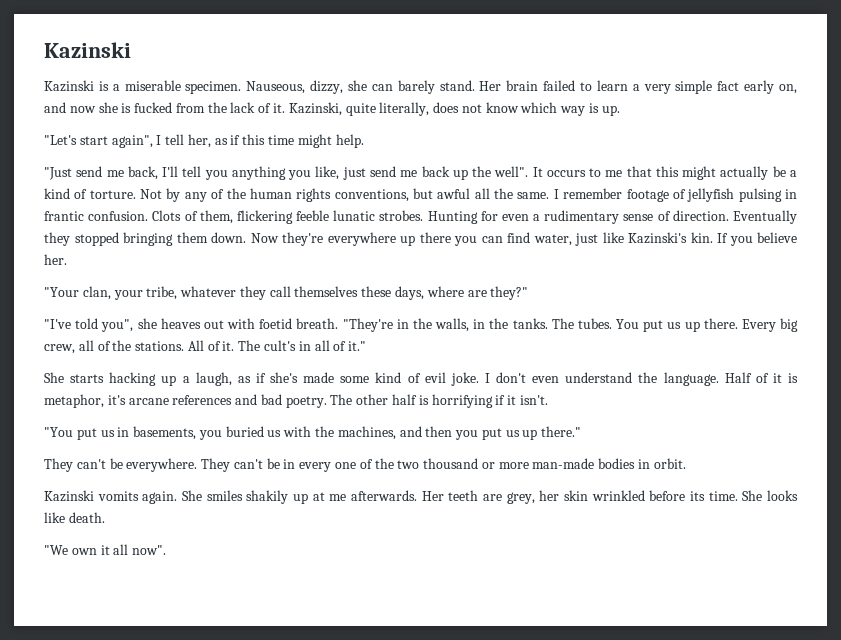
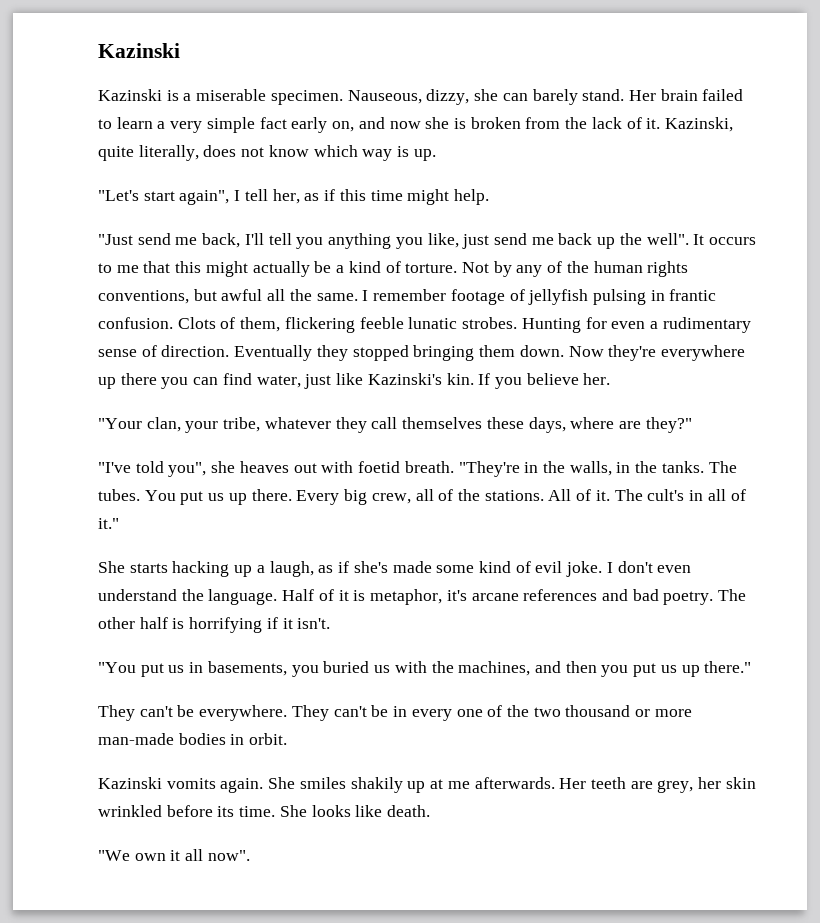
[134,102,173,113] fucked -> [470,117,521,129] broken

